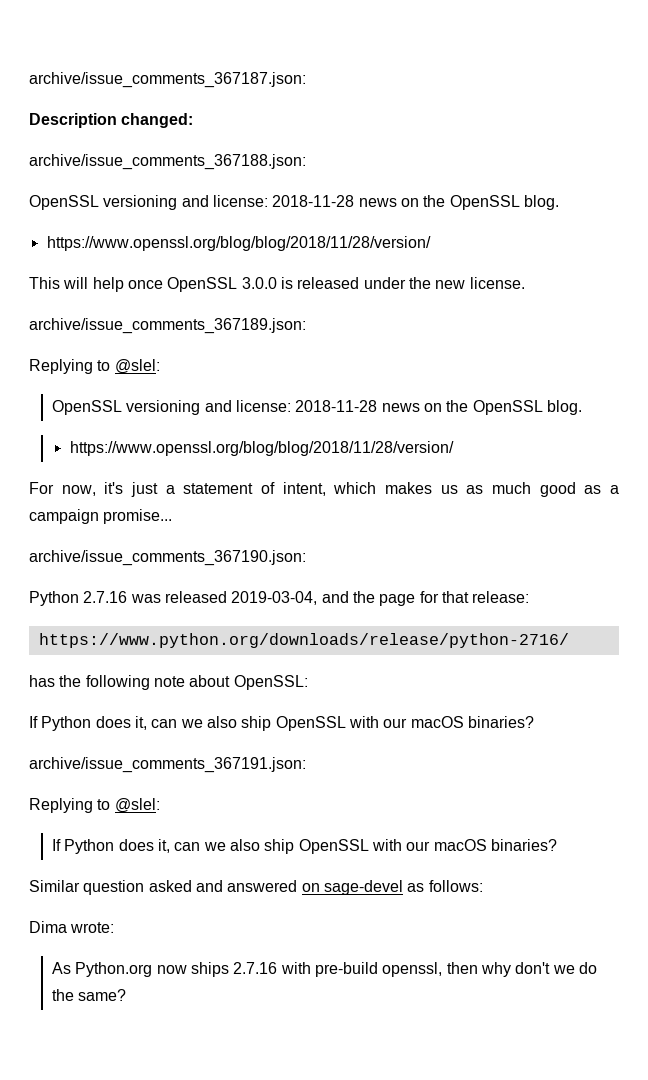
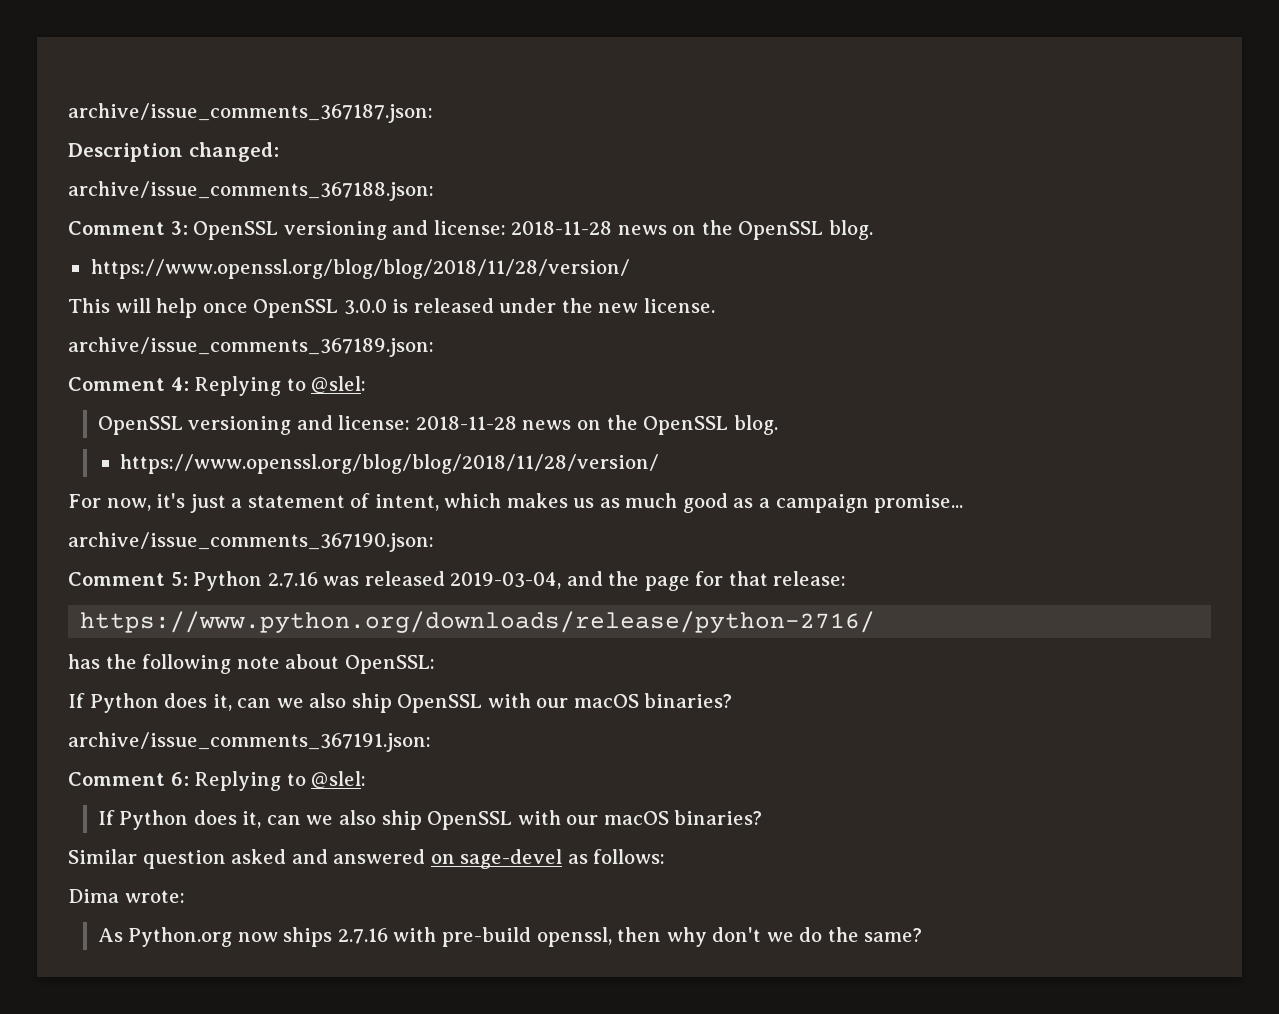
(306, 162) none -> [68,221,188,235] Comment 3:
(306, 326) none -> [68,377,189,391] Comment 4:
(306, 558) none -> [68,572,188,586] Comment 5:
(306, 765) none -> [68,772,189,786] Comment 6:

